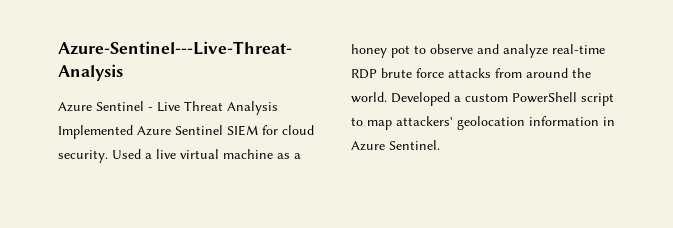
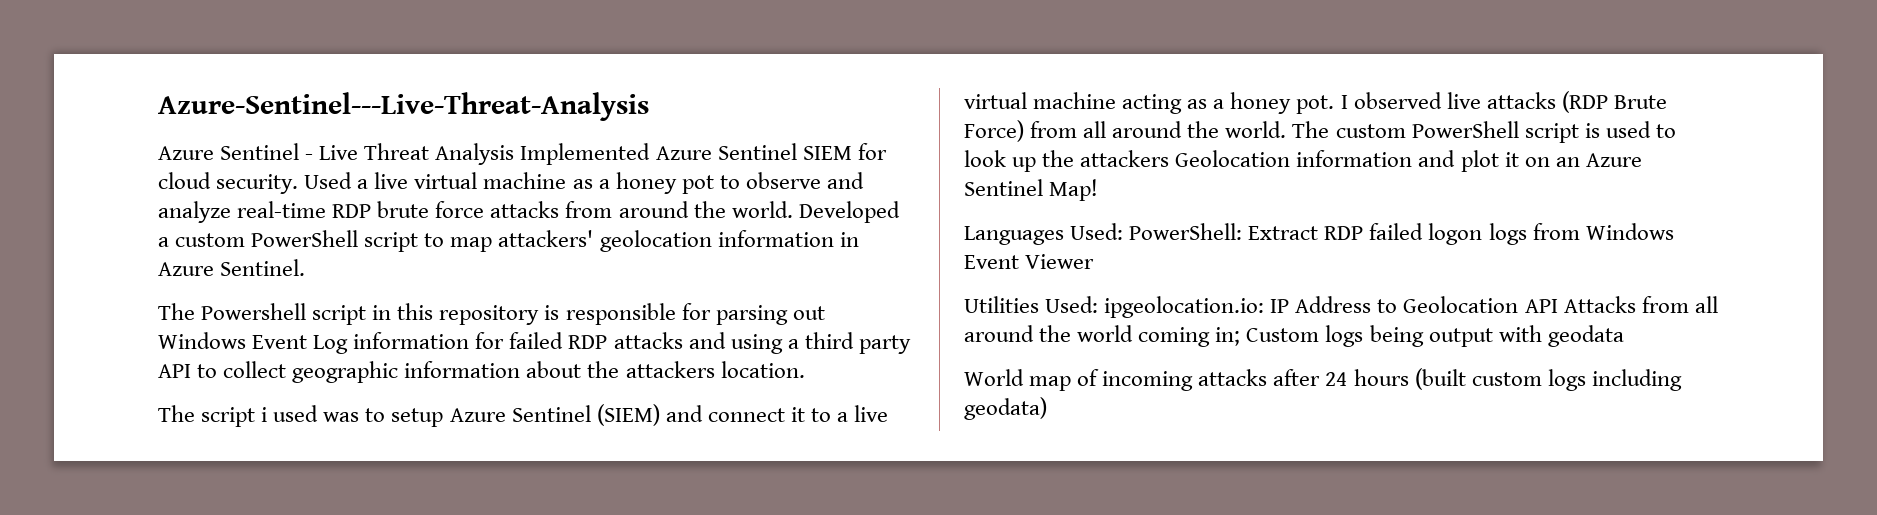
(440, 145) none -> [158,303,825,325] [158,332,911,354] [158,361,805,383] [158,404,889,427] [964,91,1667,114] [964,120,1676,143] [964,150,1642,172] [964,179,1099,201] [964,223,1674,245] [964,254,1095,269] [964,296,1718,318] [964,325,1624,347] [964,368,1682,391] [964,397,1047,420] // The Powershell script in this repository is responsible for parsing out Windows Event Log information for failed RDP attacks and using a third party API to collect geographic information about the attackers location. // The script i used was to setup Azure Sentinel (SIEM) and connect it to a live virtual machine acting as a honey pot. I observed live attacks (RDP Brute Force) from all around the world. The custom PowerShell script is used to look up the attackers Geolocation information and plot it on an Azure Sentinel Map! // Languages Used: PowerShell: Extract RDP failed logon logs from Windows Event Viewer // Utilities Used: ipgeolocation.io: IP Address to Geolocation API Attacks from all around the world coming in; Custom logs being output with geodata // World map of incoming attacks after 24 hours (built custom logs including geodata)

